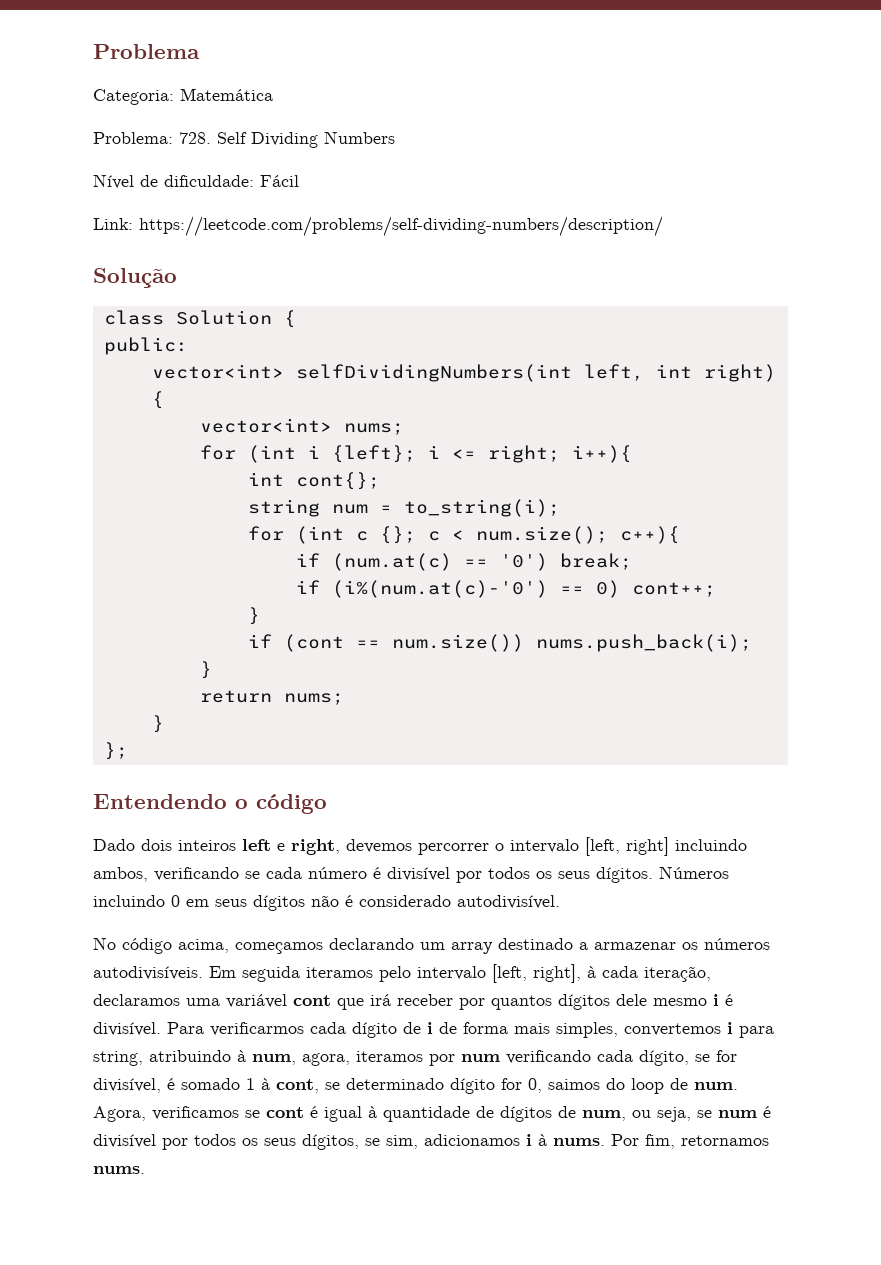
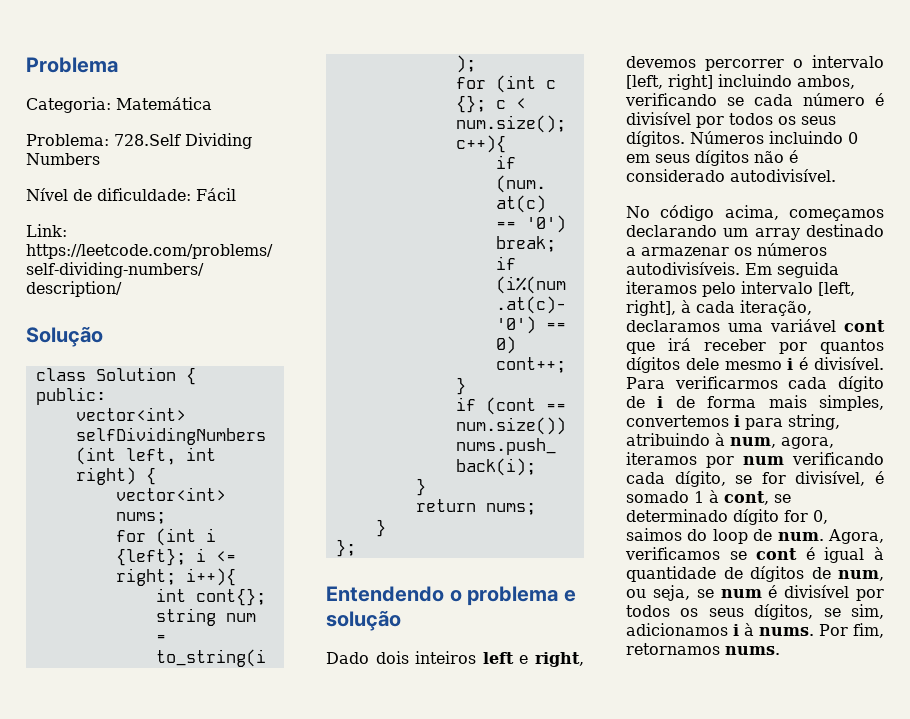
[179,132,247,144] 728. Self -> [114,134,181,146] 728.Self
[256,794,327,814] código -> [467,586,576,606] [326,610,401,631] problema e solução

